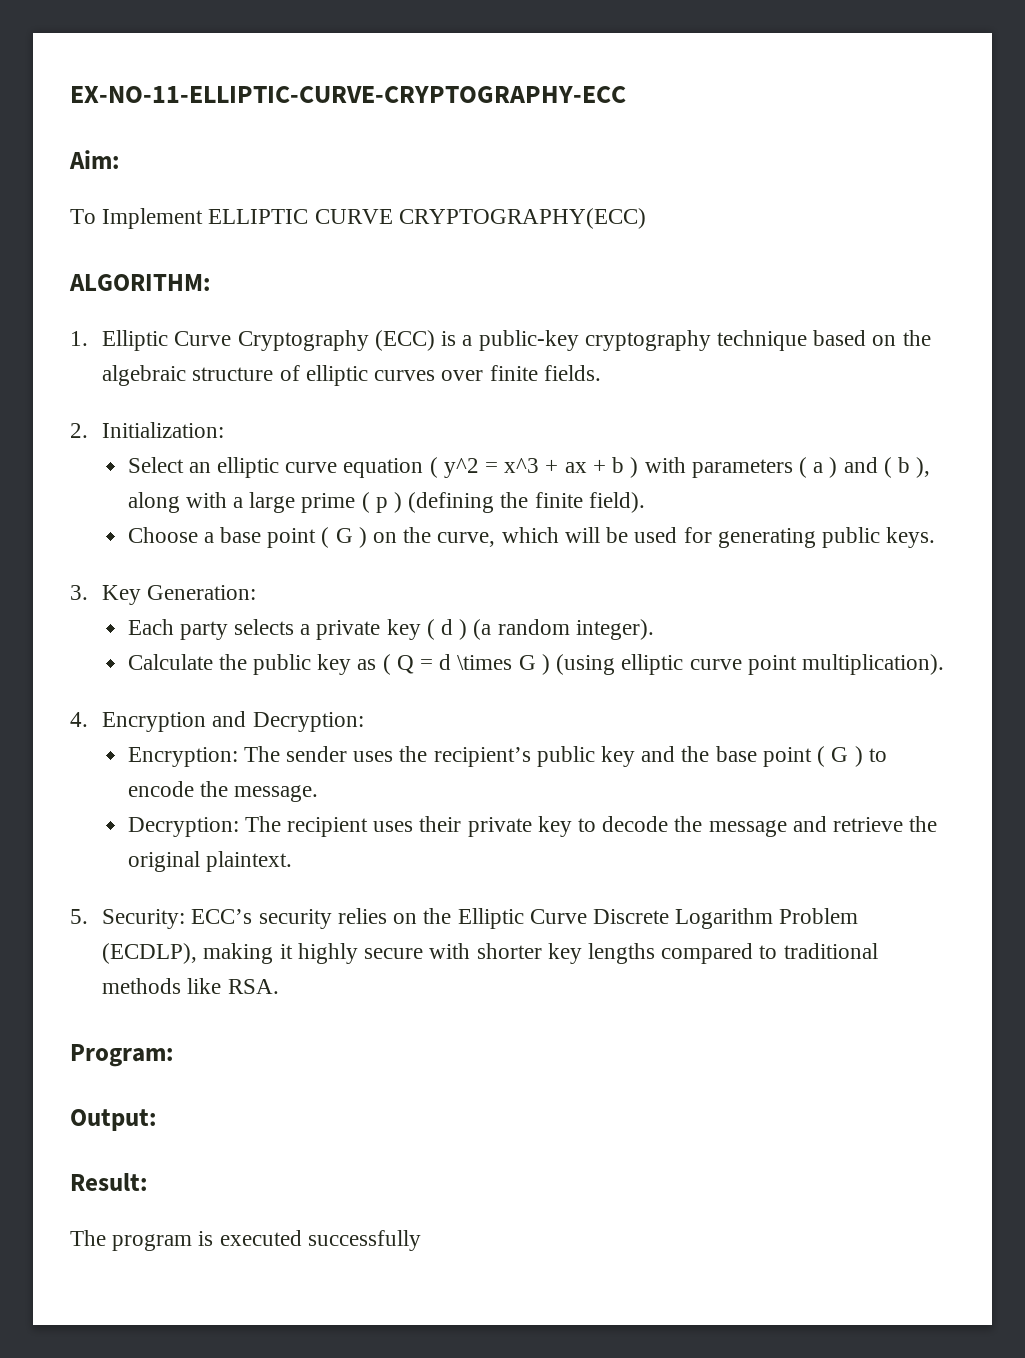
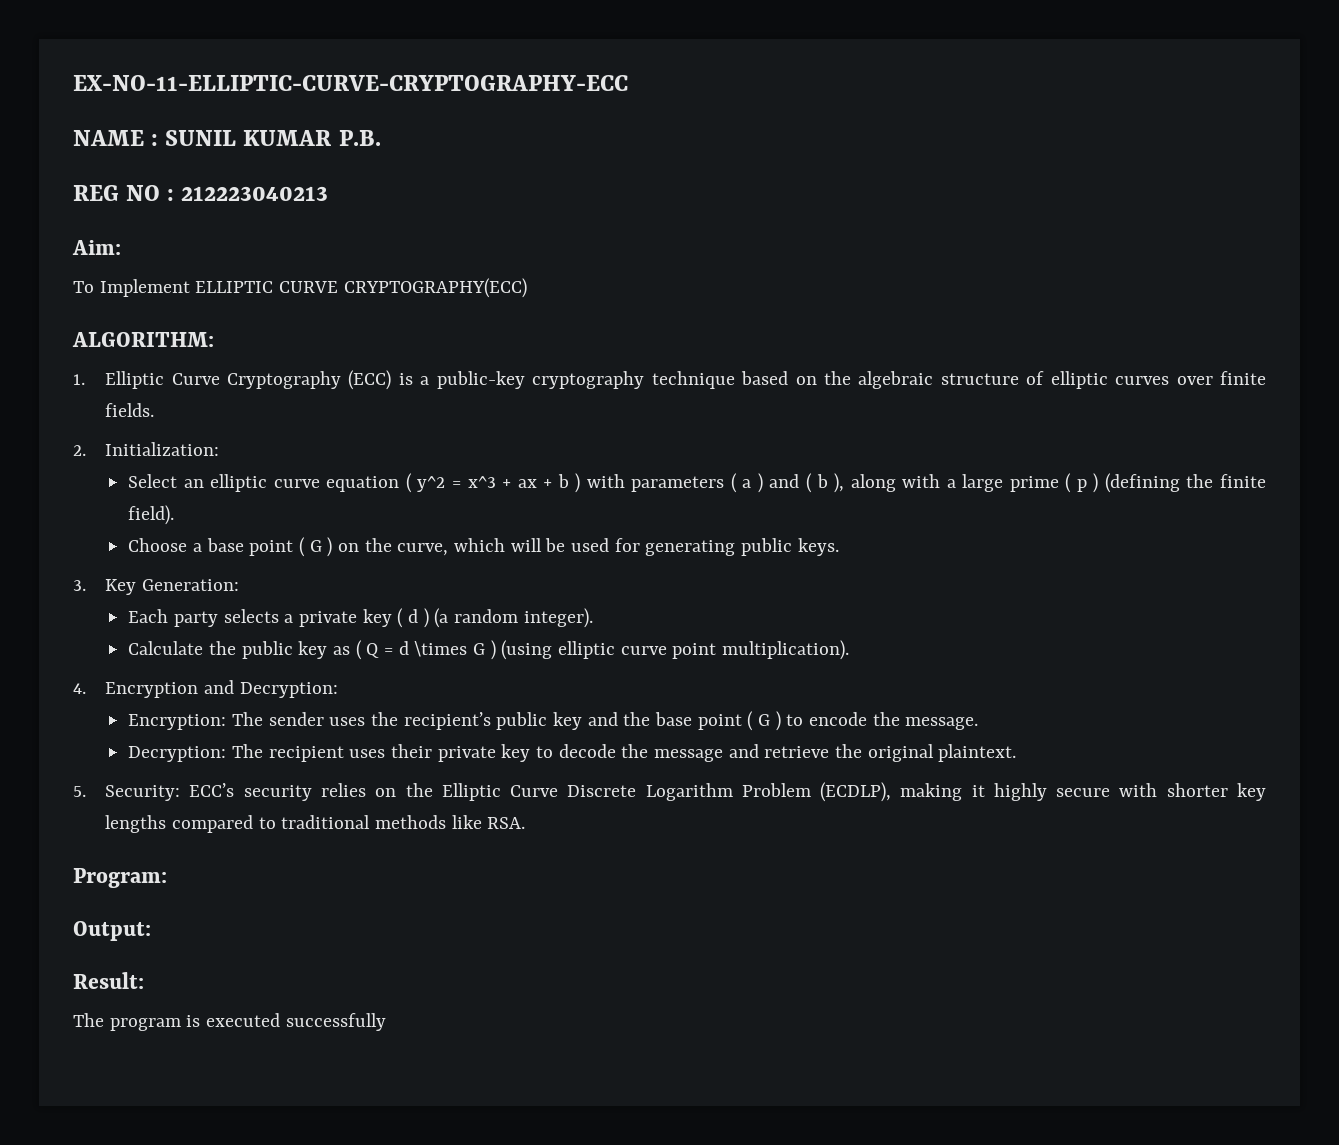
(626, 94) none -> [73,130,381,146] [73,185,329,201] // NAME : SUNIL KUMAR P.B. // REG NO : 212223040213

